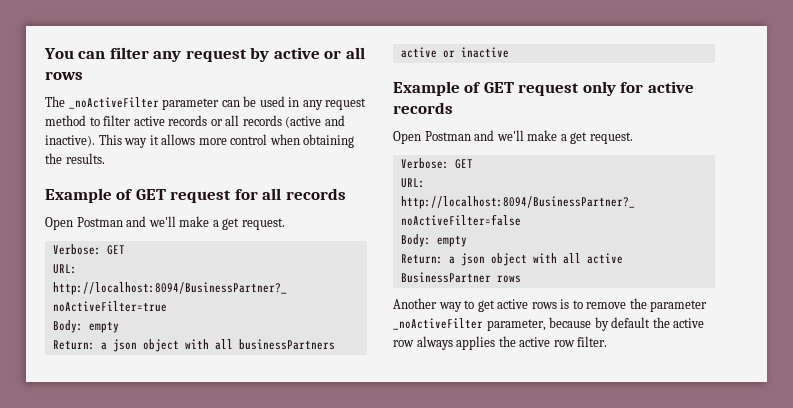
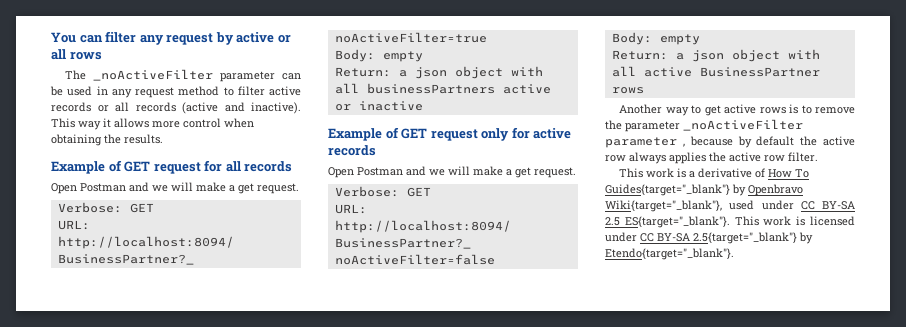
[148,216,176,227] we'll -> [152,182,193,192] we will
[496,130,524,141] we'll -> [429,166,470,176] we will
[486,319,546,331] parameter, -> [605,137,685,148] parameter ,
(608, 341) none -> [619,168,810,178] [605,184,803,196] [605,200,855,212] [605,216,855,228] [605,232,813,244] [605,248,734,260] // This work is a derivative of How To Guides{target="_blank"} by Openbravo Wiki{target="_blank"}, used under CC BY-SA 2.5 ES{target="_blank"}. This work is licensed under CC BY-SA 2.5{target="_blank"} by Etendo{target="_blank"}.

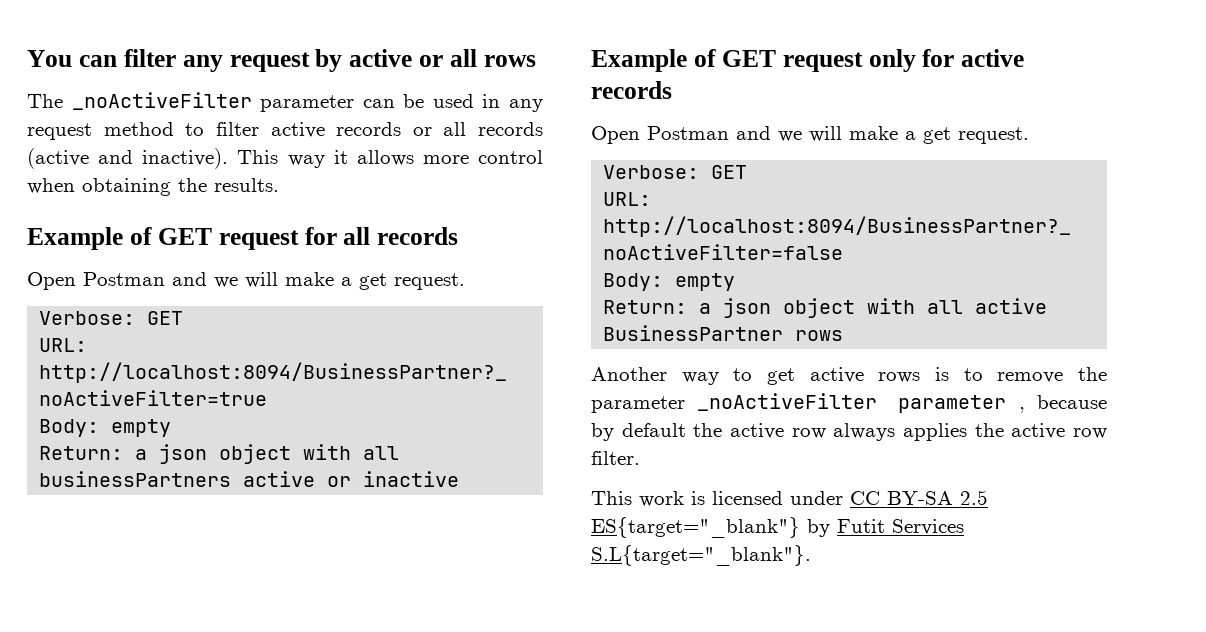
[689,168,810,178] [605,184,803,196] [605,200,855,212] [605,216,855,228] [605,232,813,244] [605,248,734,260] a derivative of How To Guides{target="_blank"} by Openbravo Wiki{target="_blank"}, used under CC BY-SA 2.5 ES{target="_blank"}. This work is licensed under CC BY-SA 2.5{target="_blank"} by Etendo{target="_blank"}. -> [712,490,988,505] [591,517,964,538] [591,545,811,566] licensed under CC BY-SA 2.5 ES{target="_blank"} by Futit Services S.L{target="_blank"}.

